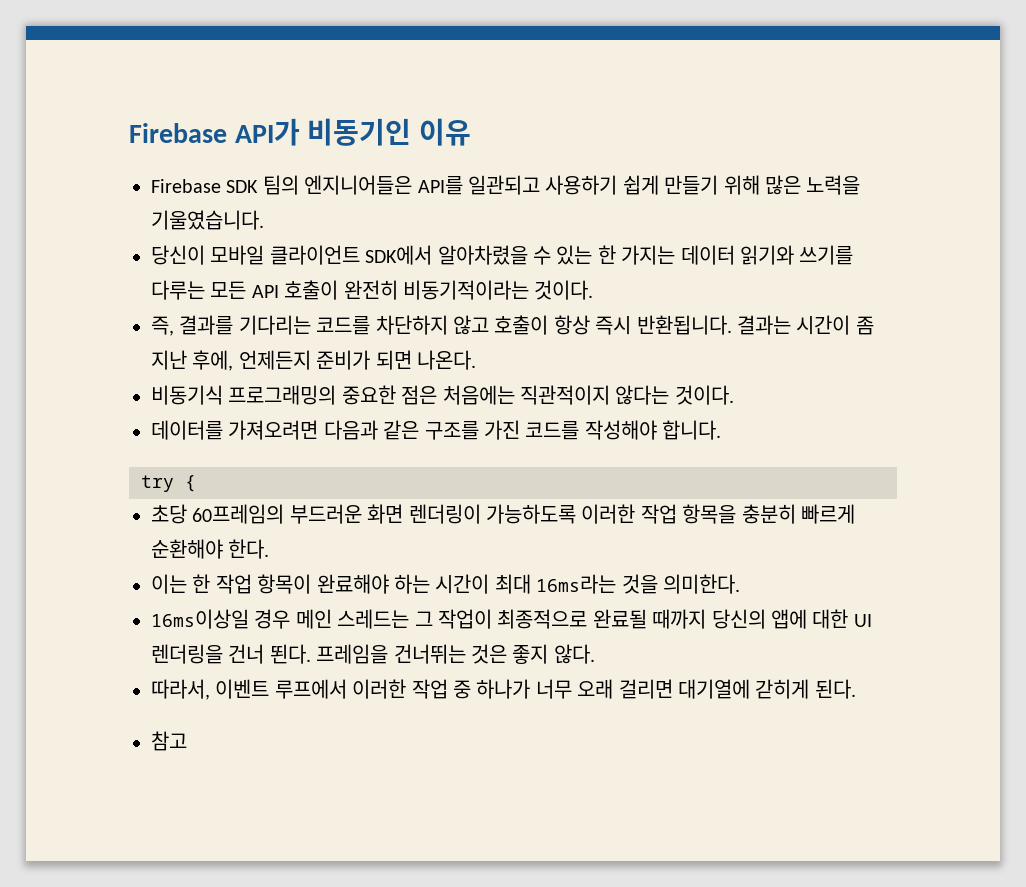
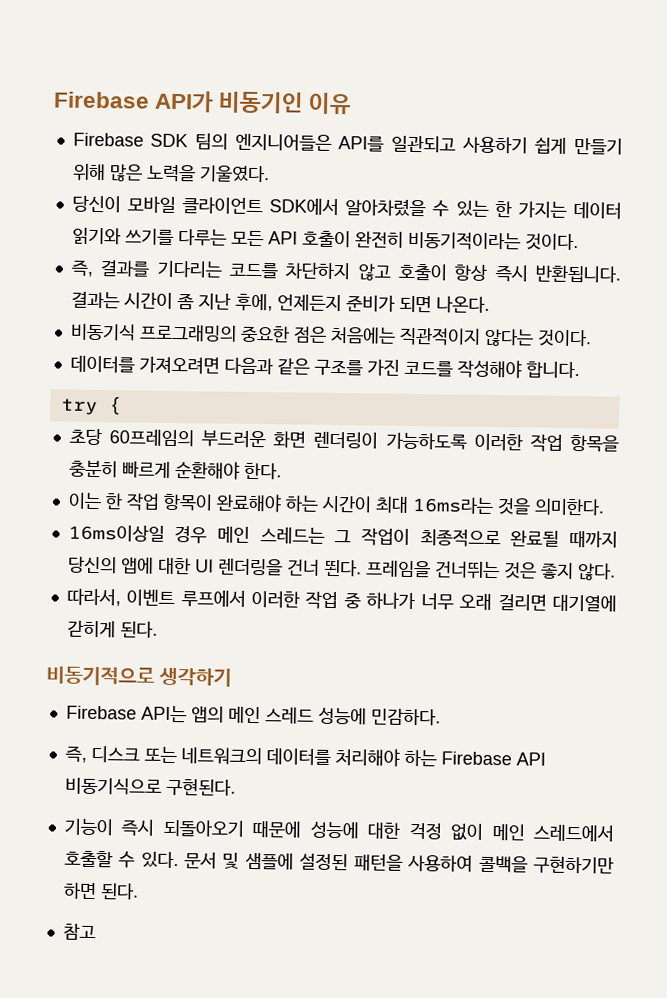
[151,210,264,230] 기울였습니다. -> [198,165,270,183] 기울였다.
(856, 689) none -> [46,666,233,687] [65,705,441,726] [64,745,546,767] [64,777,236,796] [63,818,615,842] [63,850,615,874] [62,882,139,900] // 비동기적으로 생각하기 // Firebase API는 앱의 메인 스레드 성능에 민감하다. // 즉, 디스크 또는 네트워크의 데이터를 처리해야 하는 Firebase API 비동기식으로 구현된다. // 기능이 즉시 되돌아오기 때문에 성능에 대한 걱정 없이 메인 스레드에서 호출할 수 있다. 문서 및 샘플에 설정된 패턴을 사용하여 콜백을 구현하기만 하면 된다.

